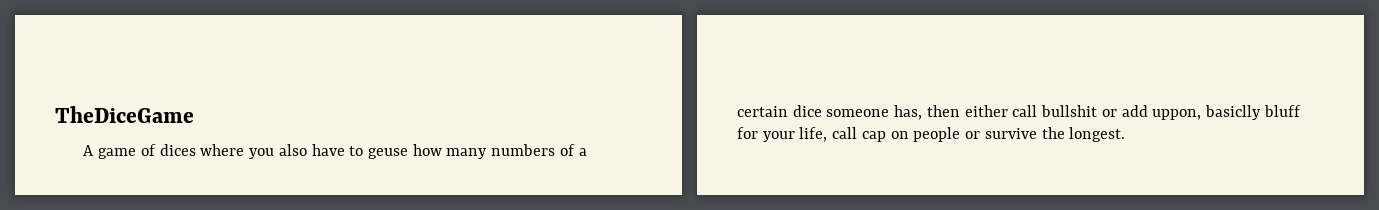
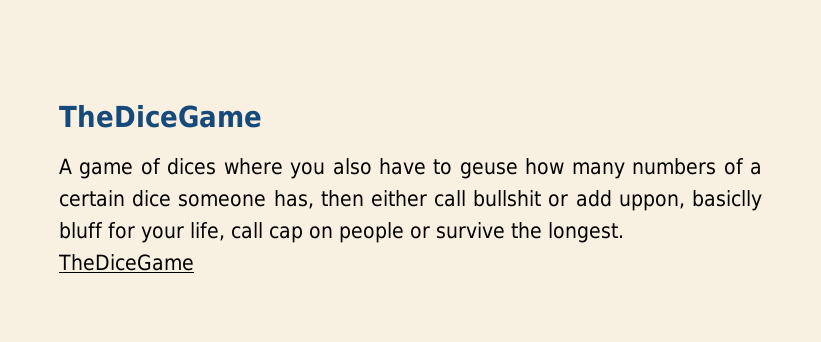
(1126, 134) none -> [58,254,194,271] TheDiceGame

